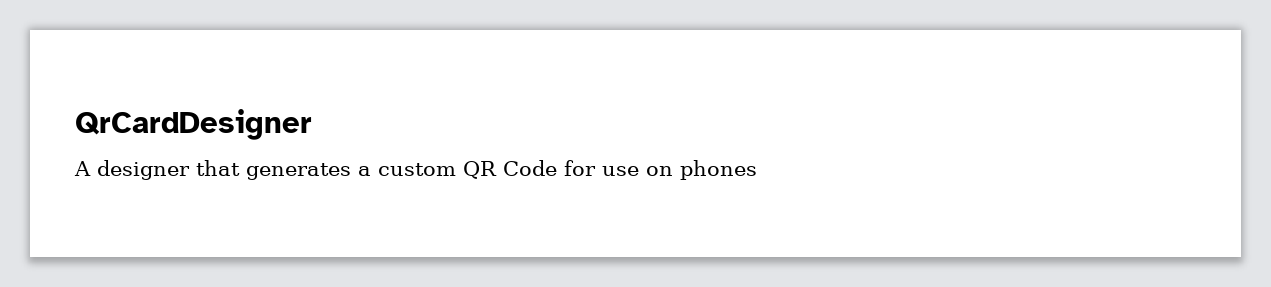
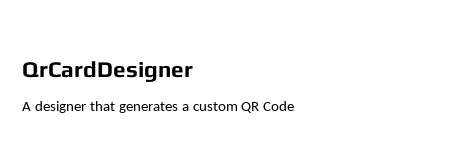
[564,160,757,180] for use on phones -> (295, 106) none

